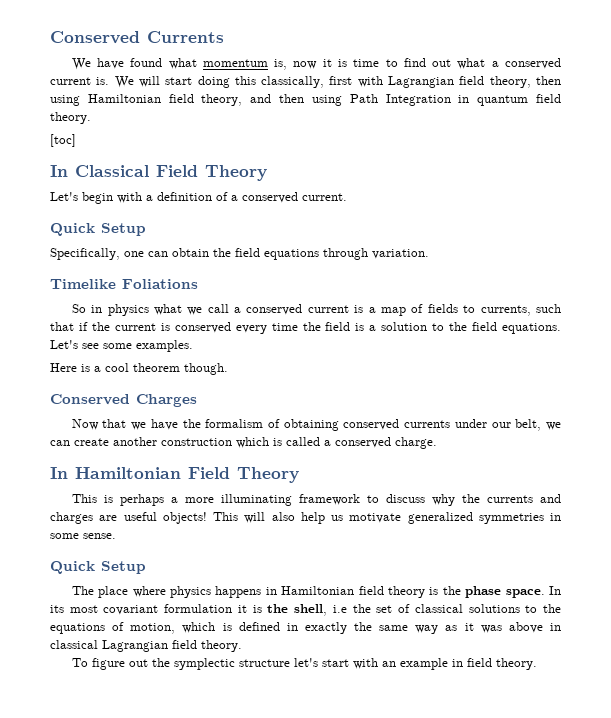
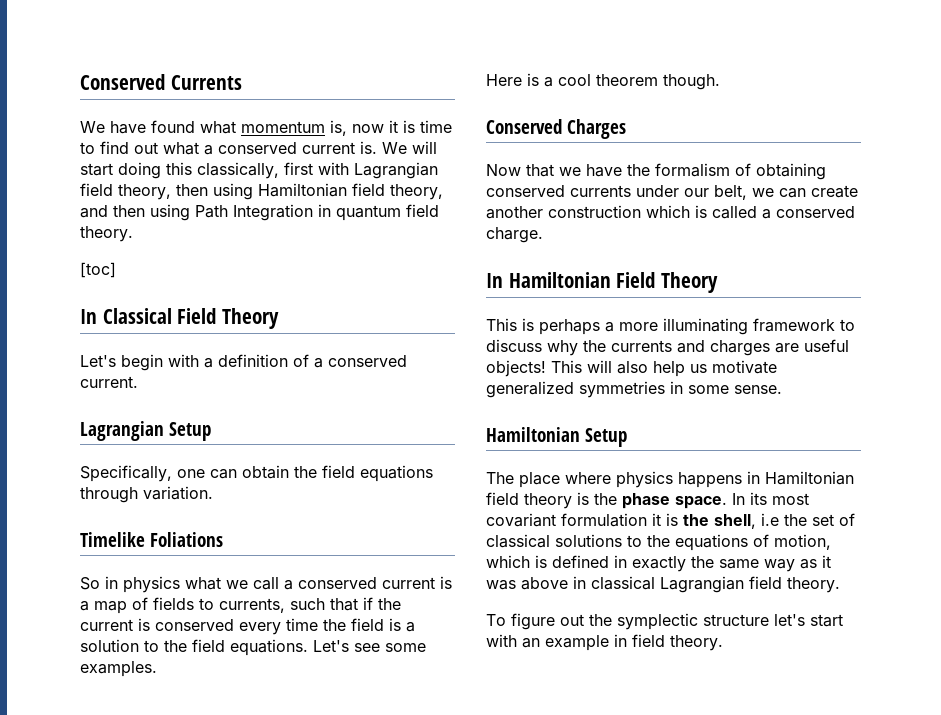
[50,223,95,236] Quick -> [80,421,164,441] Lagrangian
[50,561,95,574] Quick -> [486,427,580,442] Hamiltonian

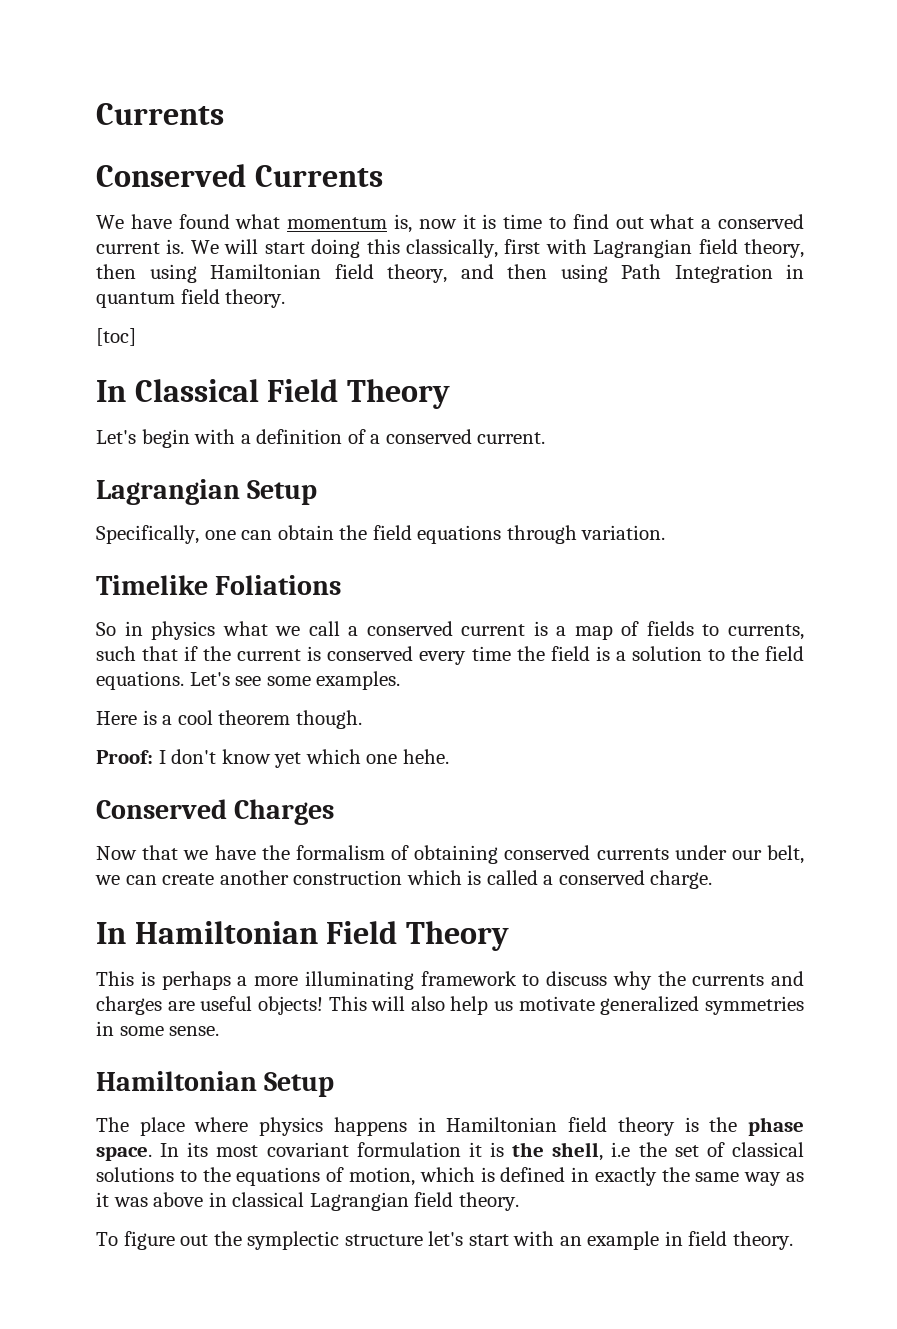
(80, 82) none -> [96,103,224,125] Currents //
(720, 82) none -> [96,749,449,768] // Proof: I don't know yet which one hehe.

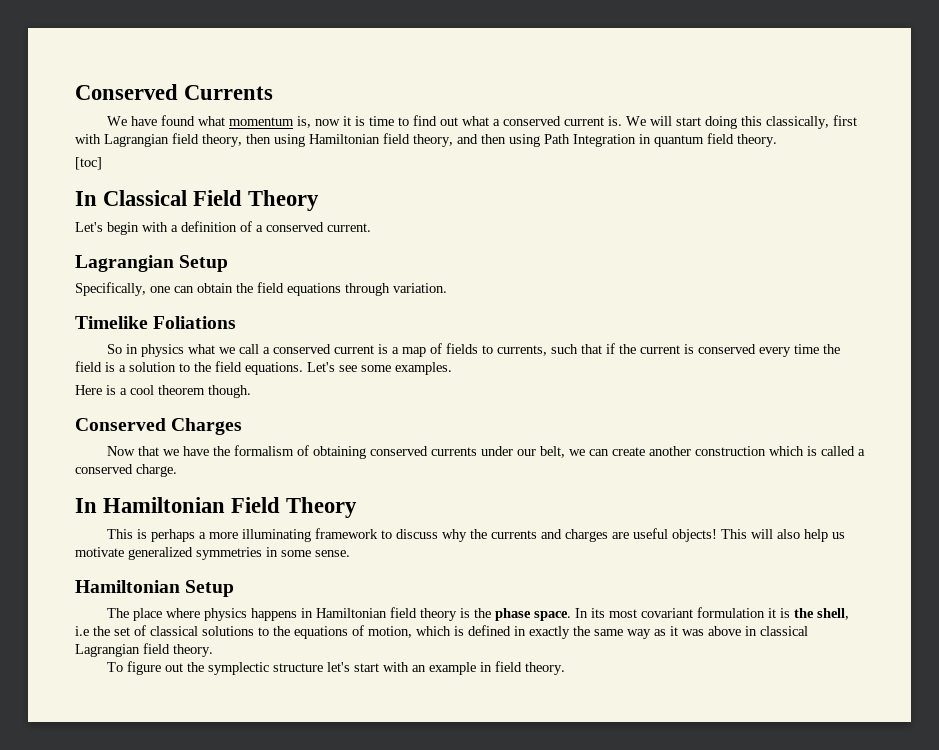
[96,103,224,125] Currents // -> (75, 92) none
[96,749,449,768] // Proof: I don't know yet which one hehe. -> (251, 391) none

